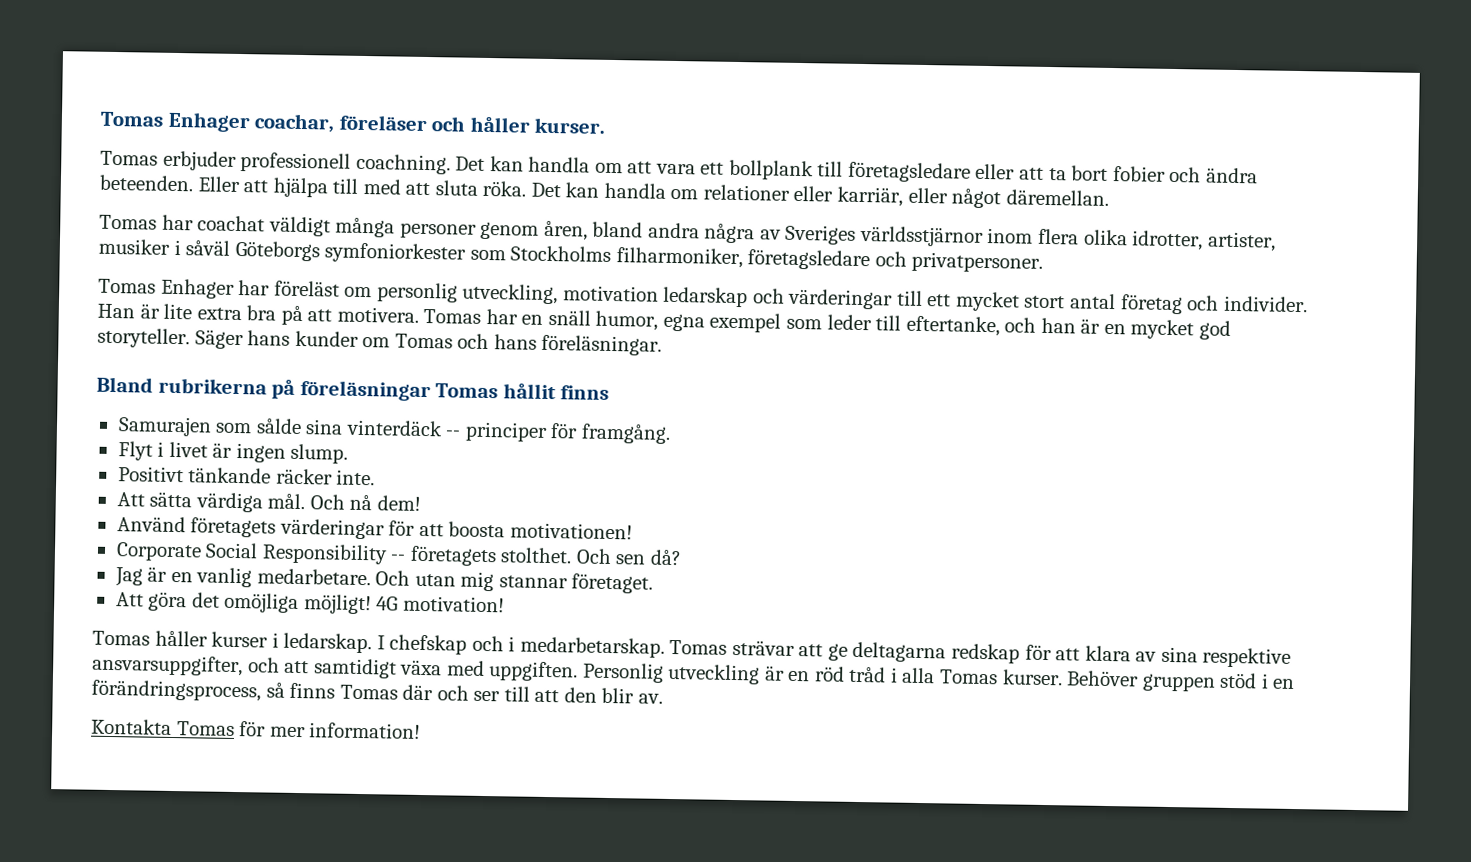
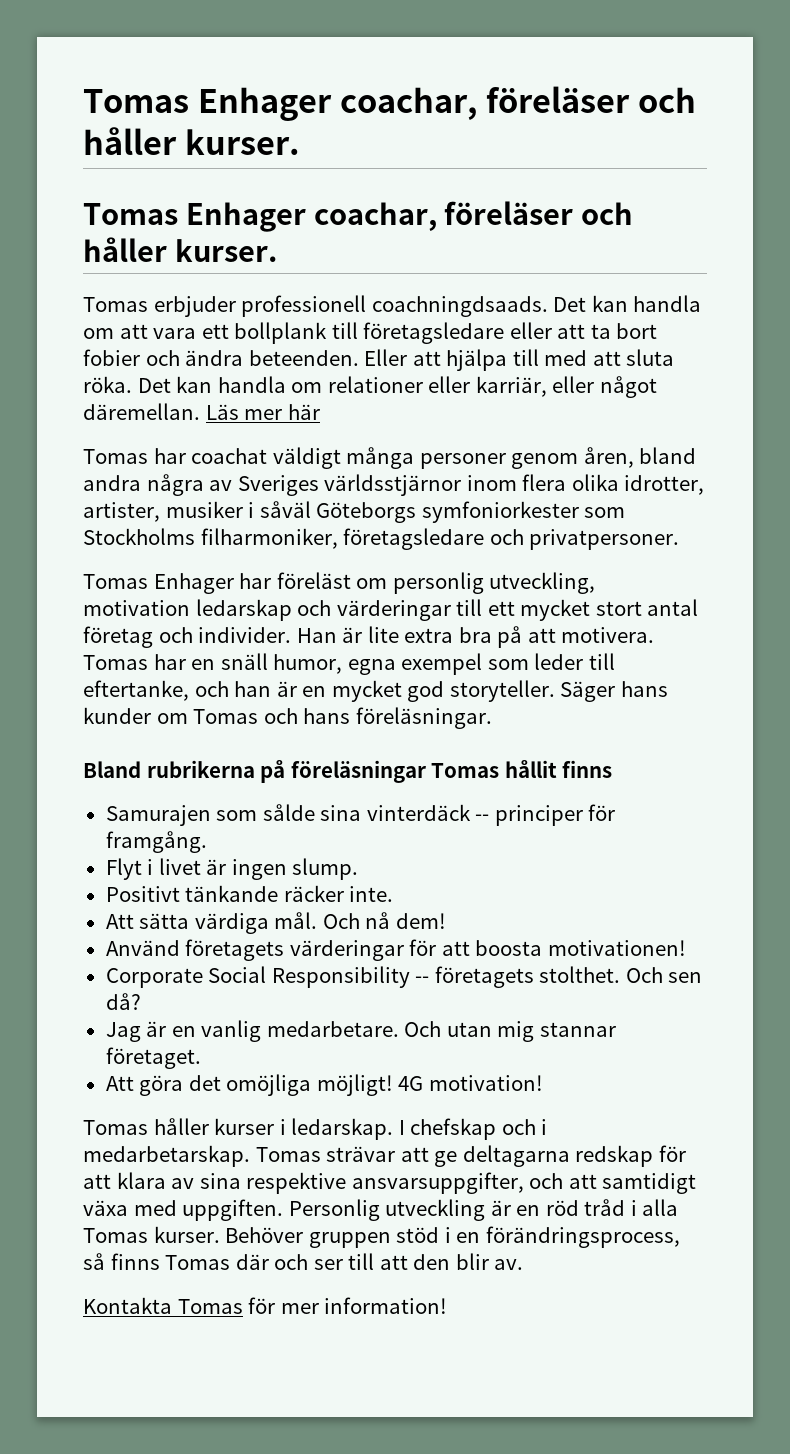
[100,111,606,134] Tomas Enhager coachar, föreläser och håller kurser. -> [83,86,697,121] [83,127,300,155] [83,201,634,232] [83,237,277,262] Tomas Enhager coachar, föreläser och håller kurser. // Tomas Enhager coachar, föreläser och håller kurser.
[355,153,451,175] coachning. -> [371,296,548,317] coachningdsaads.
(1109, 197) none -> [205,404,320,420] Läs mer här

